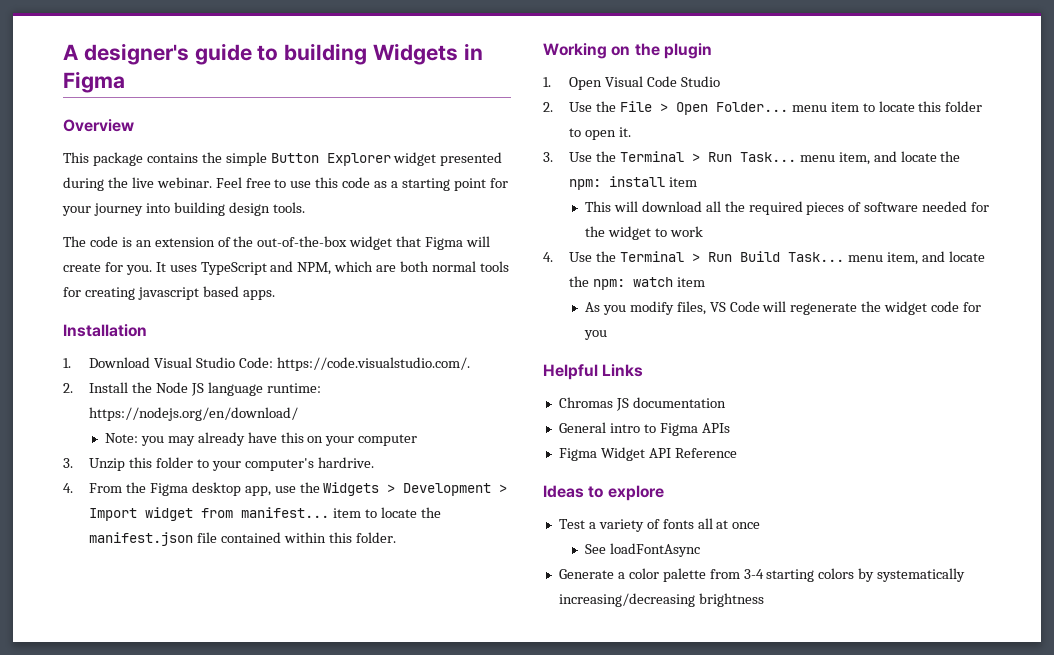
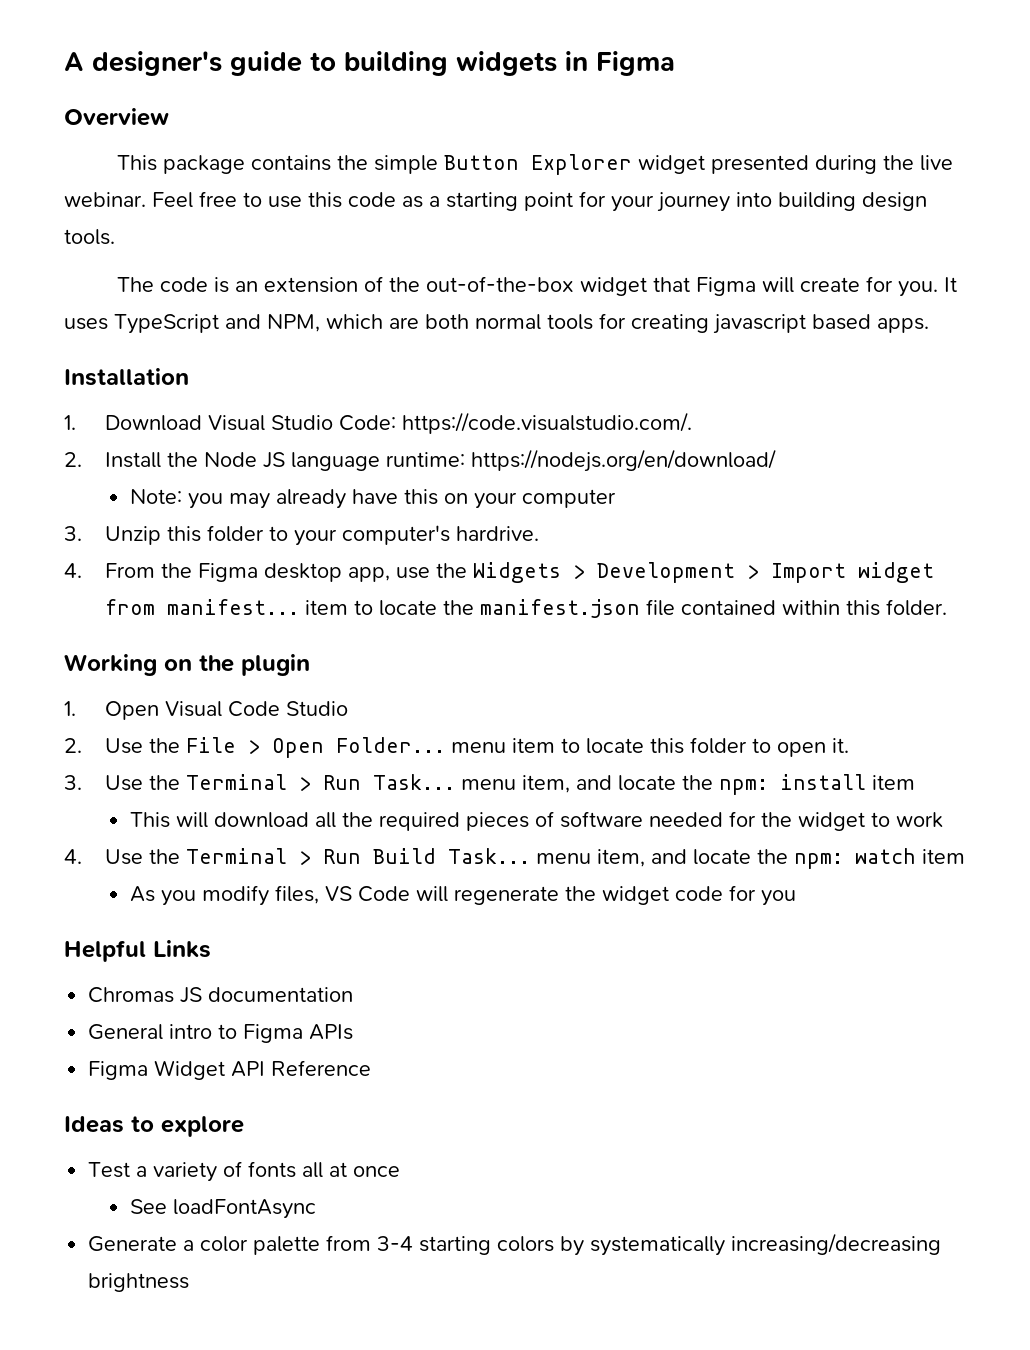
[373,43,459,65] Widgets -> [456,51,557,76] widgets

